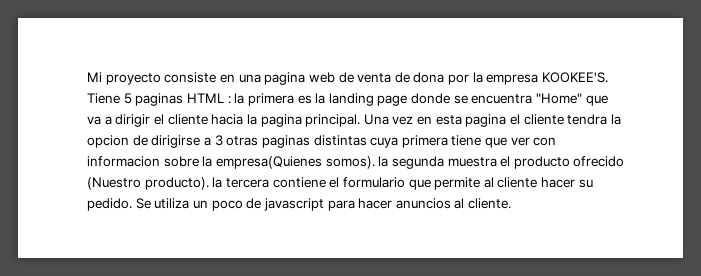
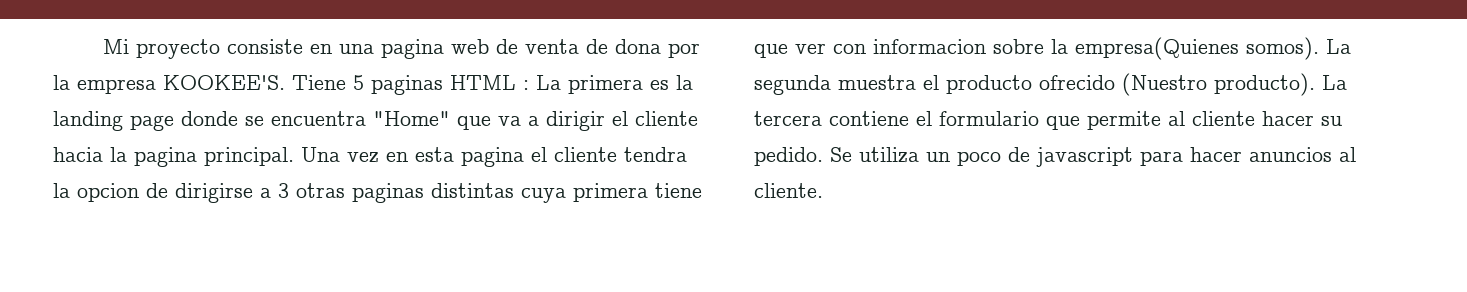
[234,93,245,104] la -> [536,75,561,90] La
[378,156,389,167] la -> [1326,39,1351,54] La
[212,177,223,188] la -> [1322,75,1347,90] La

